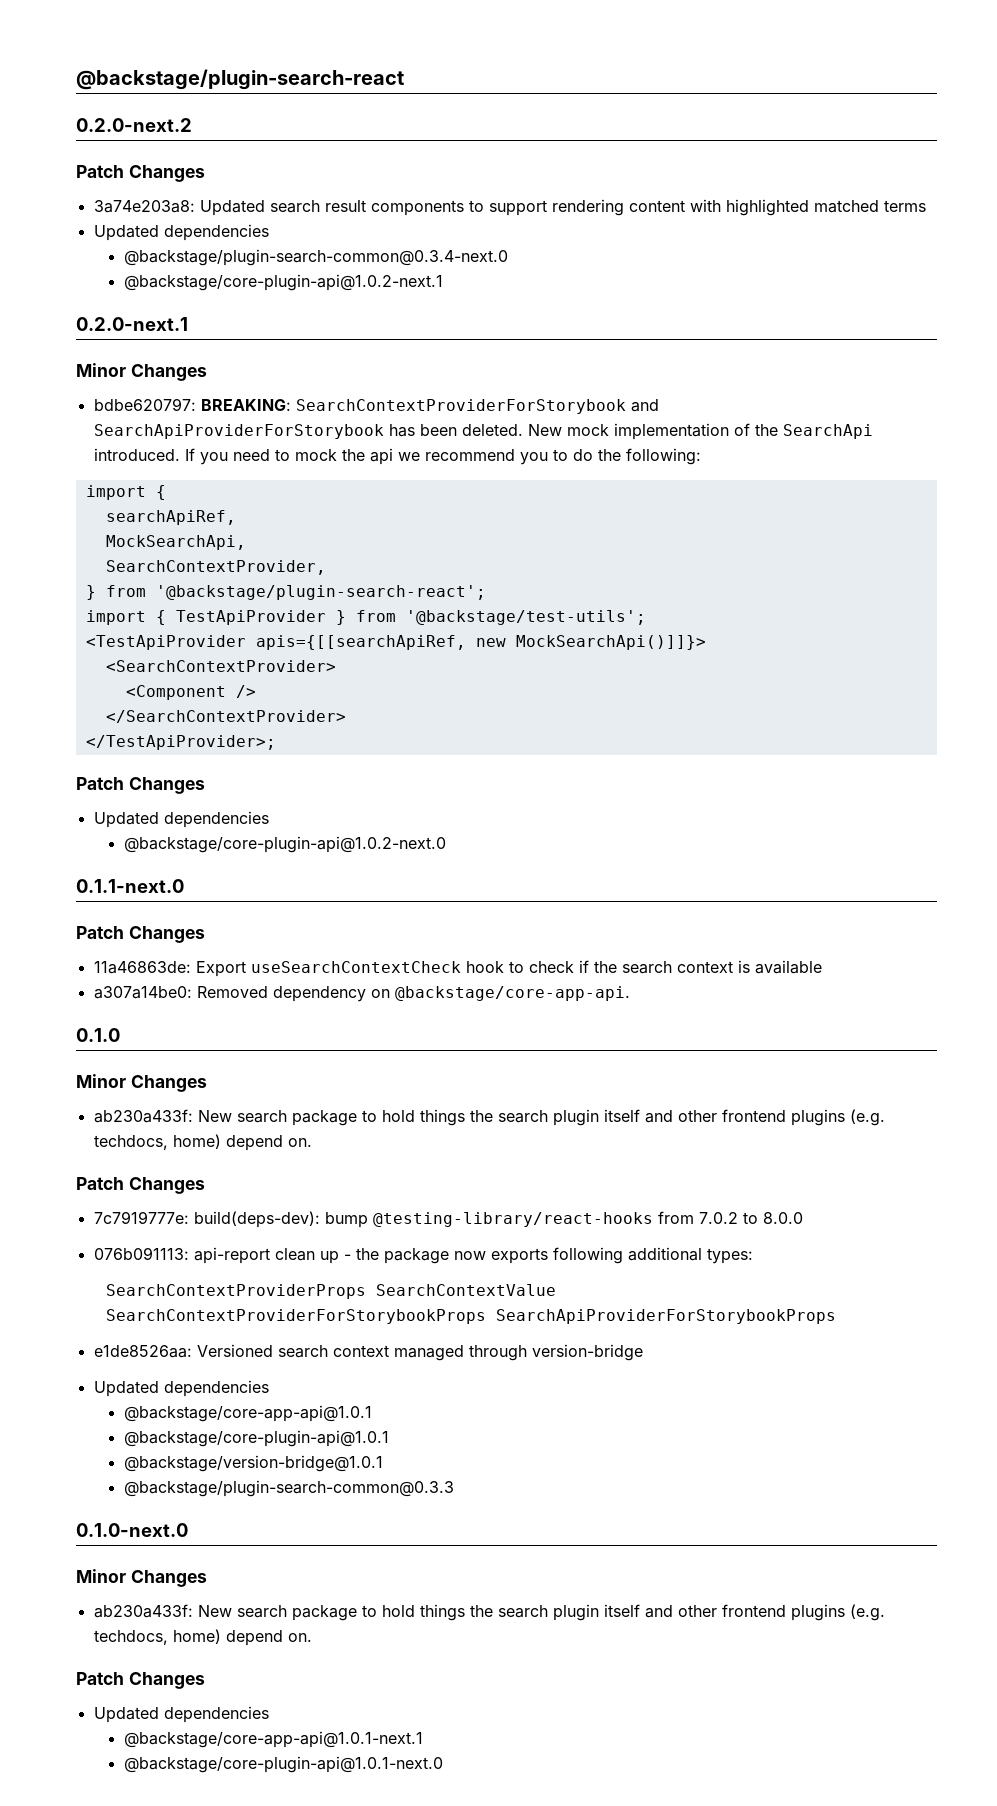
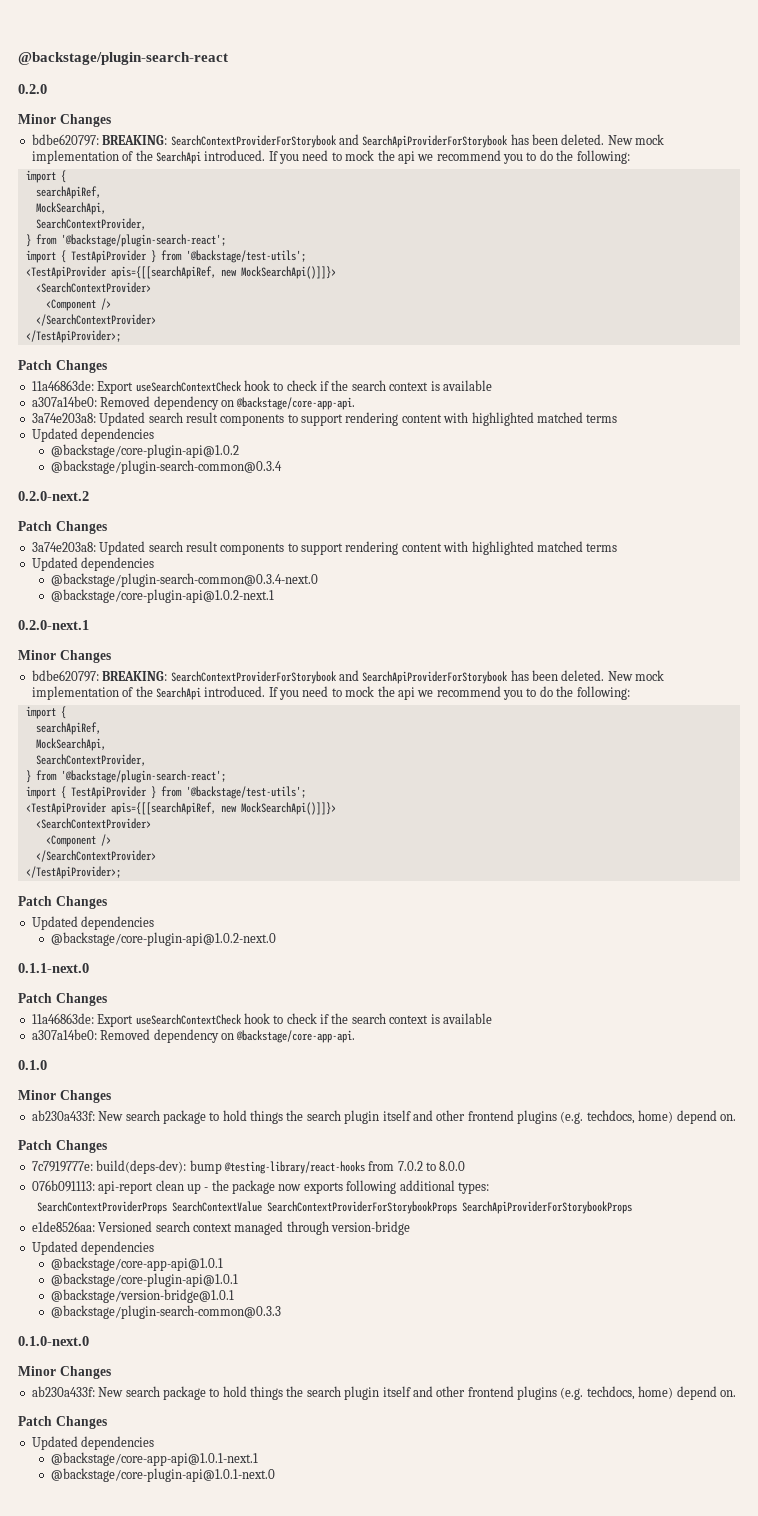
(404, 79) none -> [18,84,47,94] [18,114,111,127] [31,134,665,148] [31,150,630,164] [25,170,66,183] [35,186,101,199] [35,202,106,215] [35,218,146,230] [25,234,226,247] [25,250,306,263] [25,266,336,279] [35,282,151,293] [45,298,111,311] [35,314,156,326] [25,330,121,343] [18,360,107,373] [31,380,492,394] [31,396,356,410] [31,412,618,426] [31,428,155,442] [50,444,239,458] [50,460,282,474] // 0.2.0 // Minor Changes // bdbe620797: BREAKING: SearchContextProviderForStorybook and SearchApiProviderForStorybook has been deleted. New mock implementation of the SearchApi introduced. If you need to mock the api we recommend you to do the following: // import { // searchApiRef, // MockSearchApi, // SearchContextProvider, // } from '@backstage/plugin-search-react'; // import { TestApiProvider } from '@backstage/test-utils'; // <TestApiProvider apis={[[searchApiRef, new MockSearchApi()]]}> // <SearchContextProvider> // <Component /> // </SearchContextProvider> // </TestApiProvider>; // Patch Changes // 11a46863de: Export useSearchContextCheck hook to check if the search context is available // a307a14be0: Removed dependency on @backstage/core-app-api. // 3a74e203a8: Updated search result components to support rendering content with highlighted matched terms // Updated dependencies // @backstage/core-plugin-api@1.0.2 // @backstage/plugin-search-common@0.3.4

